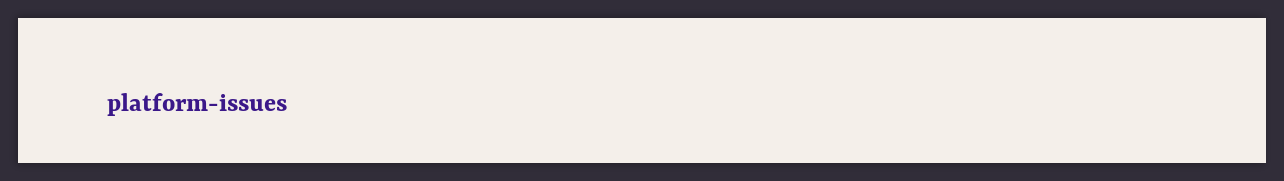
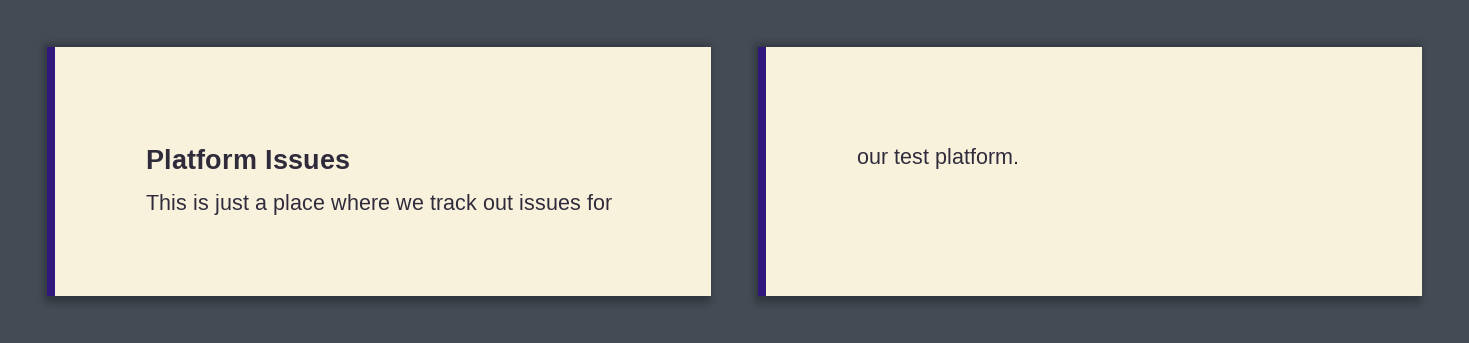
[107,93,287,116] platform-issues -> [146,149,350,169] [146,194,612,215] [857,148,1019,169] Platform Issues // This is just a place where we track out issues for our test platform.

